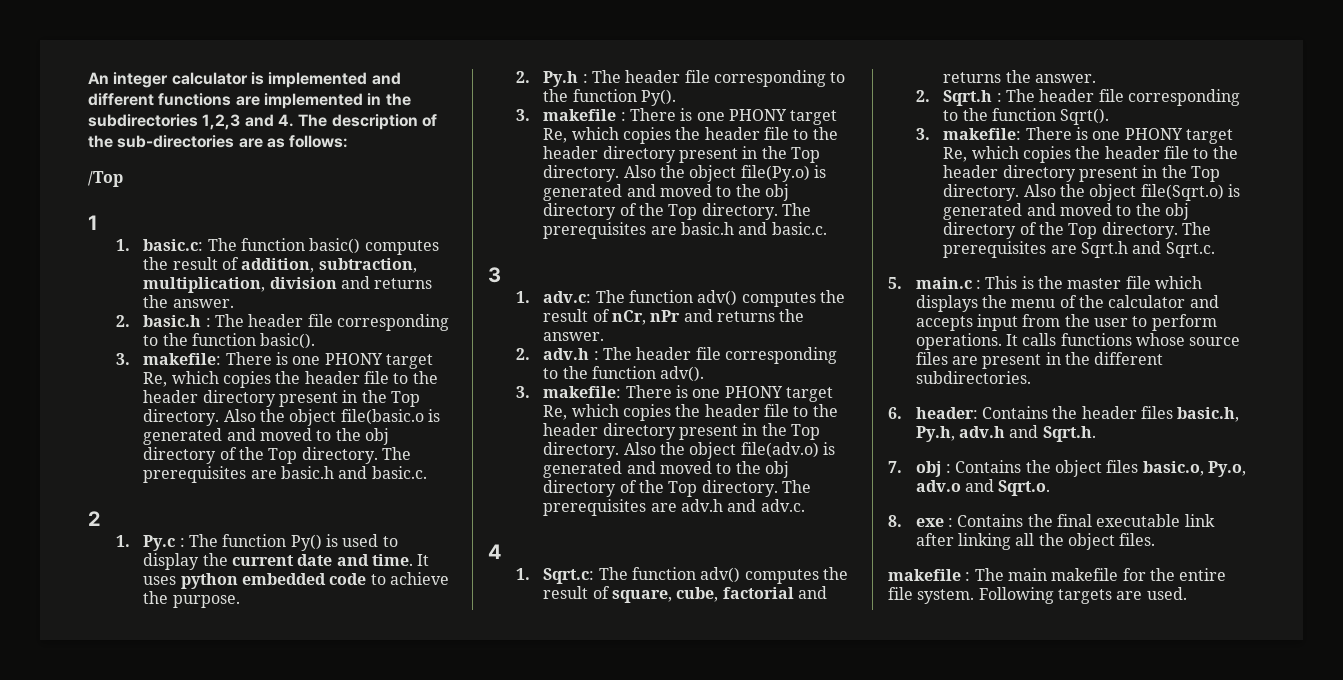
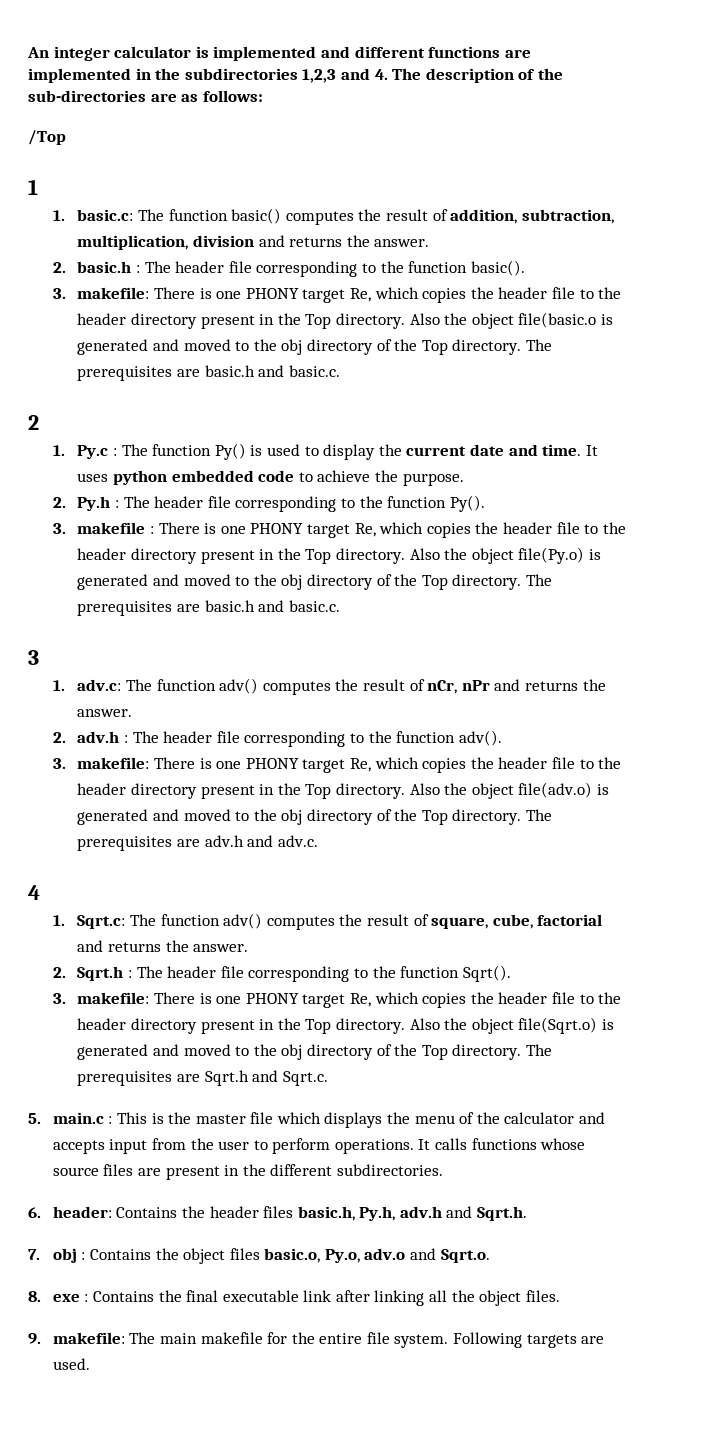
[888,569,971,581] makefile : -> [28,1332,125,1344] 9. makefile:

